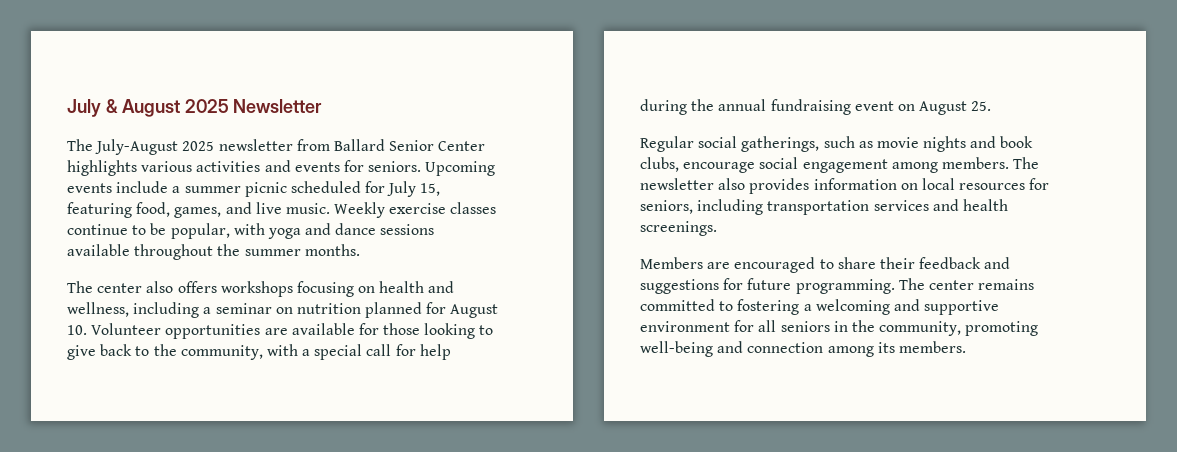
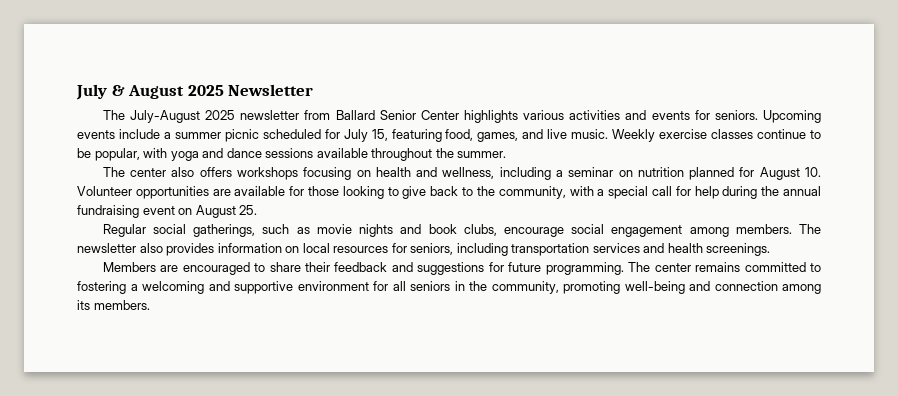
[244,244,360,256] summer months. -> [457,151,507,158] summer.

